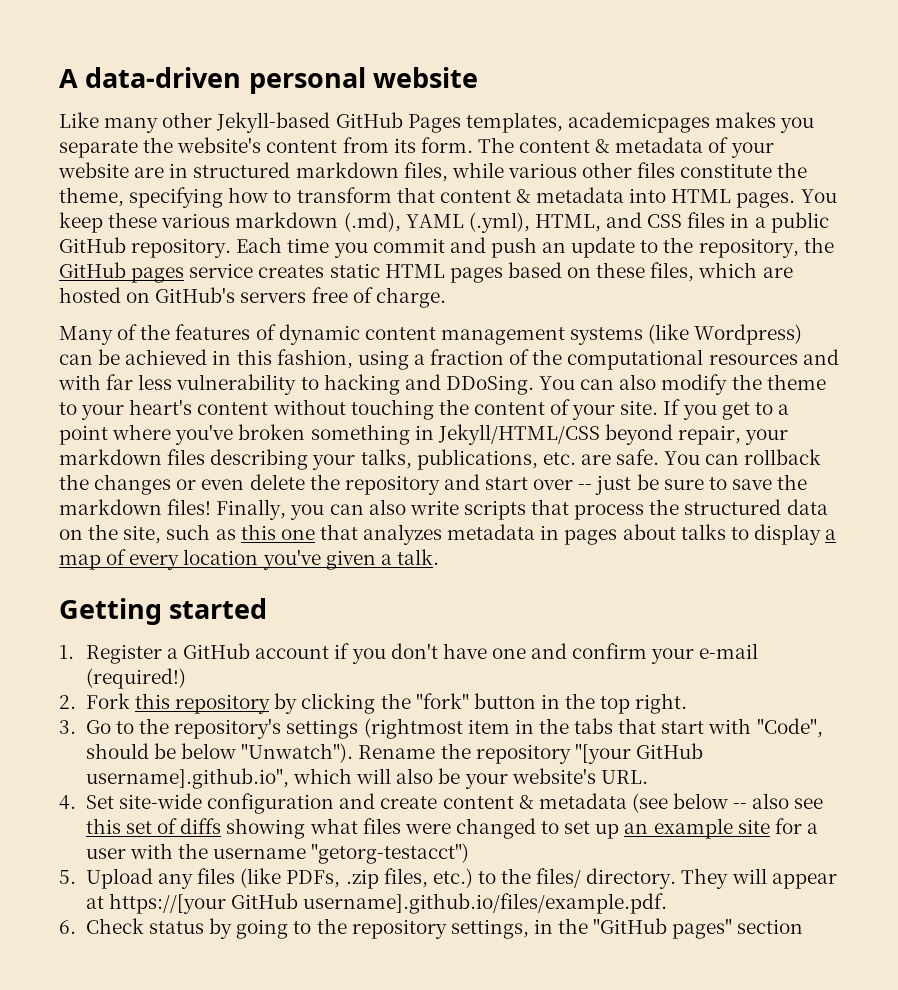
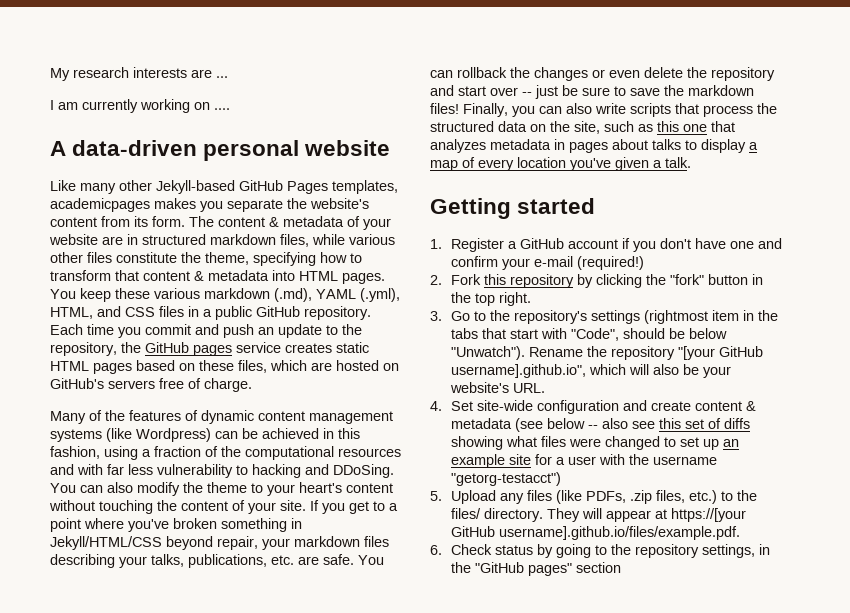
(59, 78) none -> [50,67,228,81] [50,99,230,113] My research interests are ... // I am currently working on .... //

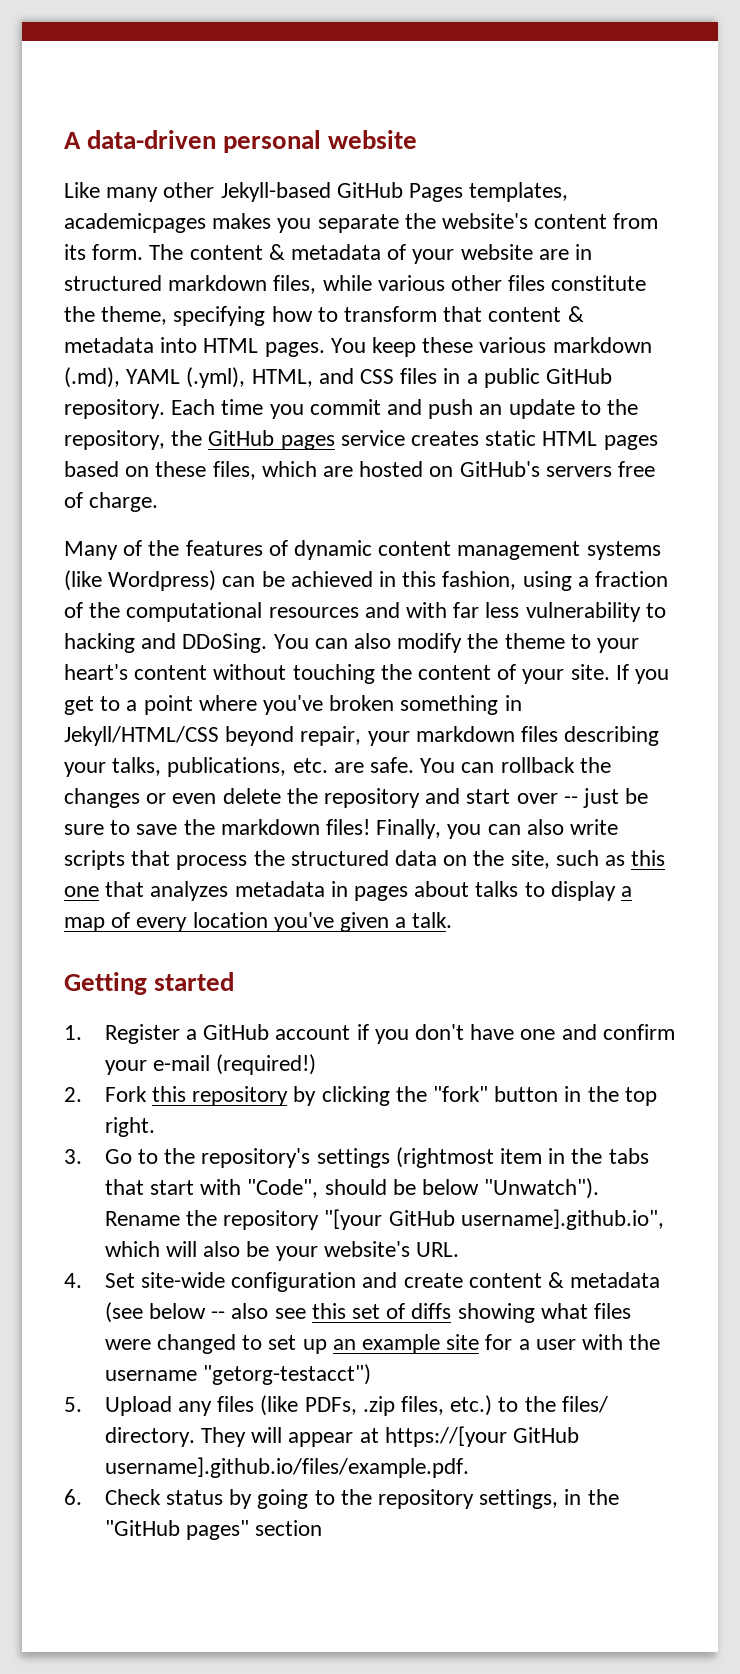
[50,67,228,81] [50,99,230,113] My research interests are ... // I am currently working on .... // -> (64, 140) none

